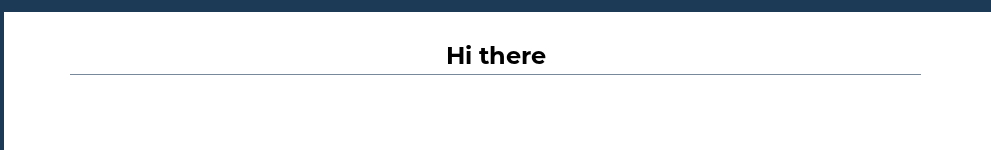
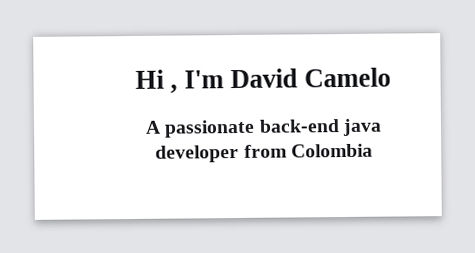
[478,46,546,64] there -> [169,67,392,94] [145,118,382,138] [155,143,373,163] , I'm David Camelo // A passionate back-end java developer from Colombia

